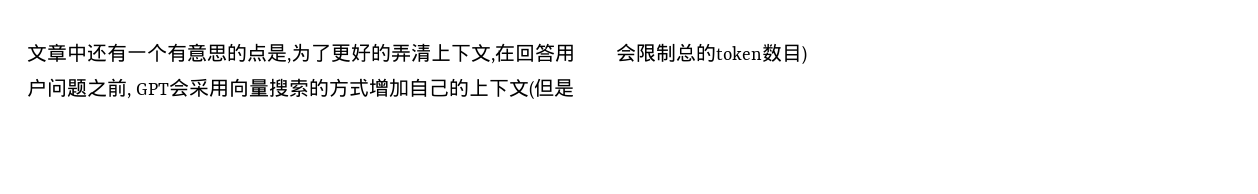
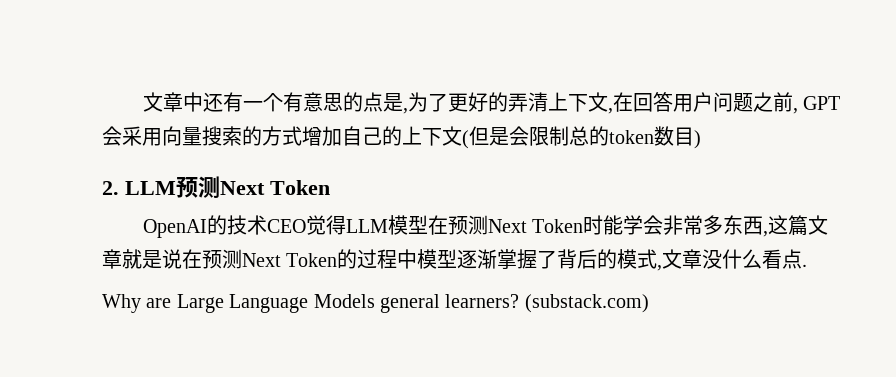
(807, 55) none -> [102,176,330,198] [142,215,828,238] [102,249,808,271] [102,294,649,313] // 2. LLM预测Next Token // OpenAI的技术CEO觉得LLM模型在预测Next Token时能学会非常多东西,这篇文章就是说在预测Next Token的过程中模型逐渐掌握了背后的模式,文章没什么看点. // Why are Large Language Models general learners? (substack.com)

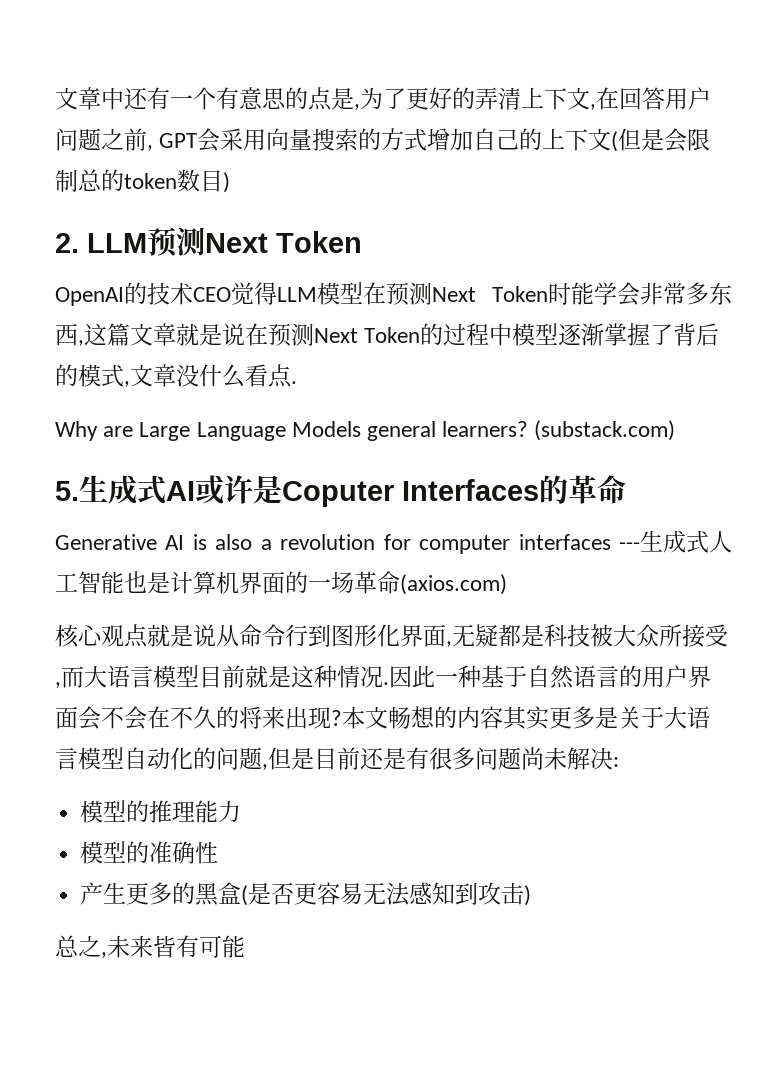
(649, 303) none -> [55,475,626,507] [55,530,733,554] [55,571,507,595] [55,624,728,648] [55,665,711,689] [55,706,710,730] [55,747,619,770] [80,800,242,823] [80,841,219,864] [80,882,532,906] [55,935,245,958] // 5.生成式AI或许是Coputer Interfaces的革命 // Generative AI is also a revolution for computer interfaces ---生成式人工智能也是计算机界面的一场革命(axios.com) // 核心观点就是说从命令行到图形化界面,无疑都是科技被大众所接受,而大语言模型目前就是这种情况.因此一种基于自然语言的用户界面会不会在不久的将来出现?本文畅想的内容其实更多是关于大语言模型自动化的问题,但是目前还是有很多问题尚未解决: // 模型的推理能力 // 模型的准确性 // 产生更多的黑盒(是否更容易无法感知到攻击) // 总之,未来皆有可能

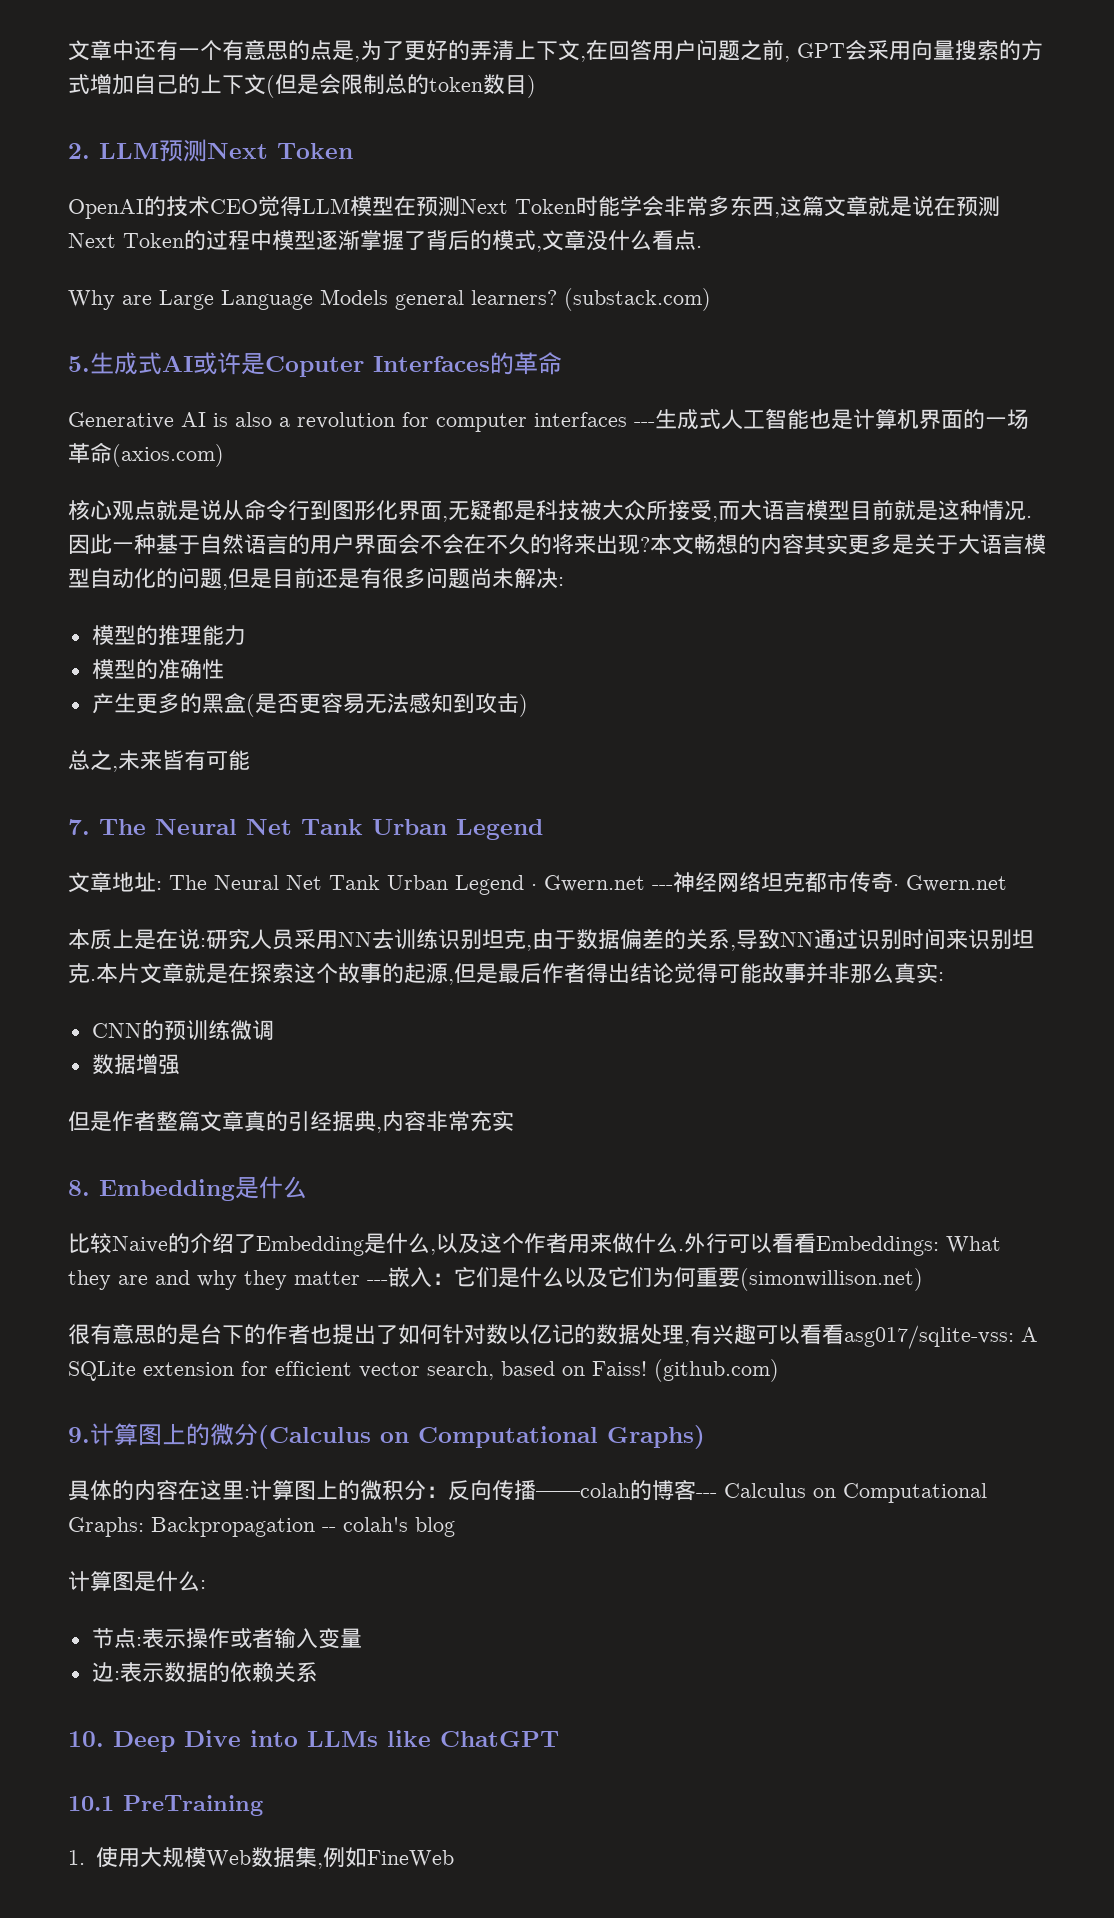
(245, 946) none -> [68,818,543,840] [68,872,1007,895] [68,928,1034,951] [68,963,944,985] [91,1020,274,1041] [91,1054,180,1075] [68,1111,514,1133] [68,1176,307,1201] [68,1233,1001,1256] [68,1267,923,1291] [68,1323,1038,1349] [68,1359,779,1382] [68,1423,705,1449] [68,1480,987,1503] [68,1517,455,1537] [68,1571,206,1592] [91,1628,362,1649] [91,1662,318,1683] [68,1730,559,1752] [68,1795,263,1816] [68,1847,454,1869] // 7. The Neural Net Tank Urban Legend // 文章地址: The Neural Net Tank Urban Legend · Gwern.net ---神经网络坦克都市传奇· Gwern.net // 本质上是在说:研究人员采用NN去训练识别坦克,由于数据偏差的关系,导致NN通过识别时间来识别坦克.本片文章就是在探索这个故事的起源,但是最后作者得出结论觉得可能故事并非那么真实: // CNN的预训练微调 // 数据增强 // 但是作者整篇文章真的引经据典,内容非常充实 // 8. Embedding是什么 // 比较Naive的介绍了Embedding是什么,以及这个作者用来做什么.外行可以看看Embeddings: What they are and why they matter ---嵌入：它们是什么以及它们为何重要(simonwillison.net) // 很有意思的是台下的作者也提出了如何针对数以亿记的数据处理,有兴趣可以看看asg017/sqlite-vss: A SQLite extension for efficient vector search, based on Faiss! (github.com) // 9.计算图上的微分(Calculus on Computational Graphs) // 具体的内容在这里:计算图上的微积分：反向传播——colah的博客--- Calculus on Computational Graphs: Backpropagation -- colah's blog // 计算图是什么: // 节点:表示操作或者输入变量 // 边:表示数据的依赖关系 // 10. Deep Dive into LLMs like ChatGPT // 10.1 PreTraining // 1.使用大规模Web数据集,例如FineWeb

